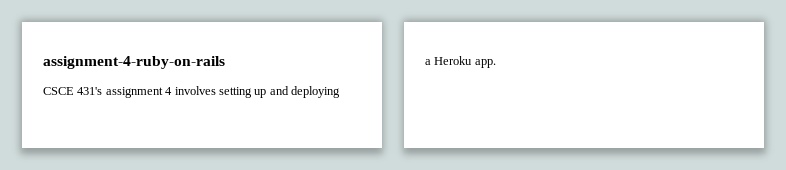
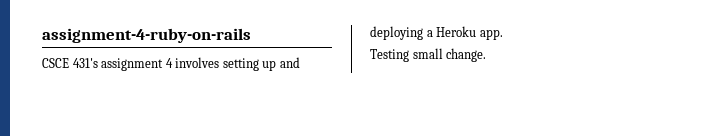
(496, 63) none -> [370,48,487,62] // Testing small change.

